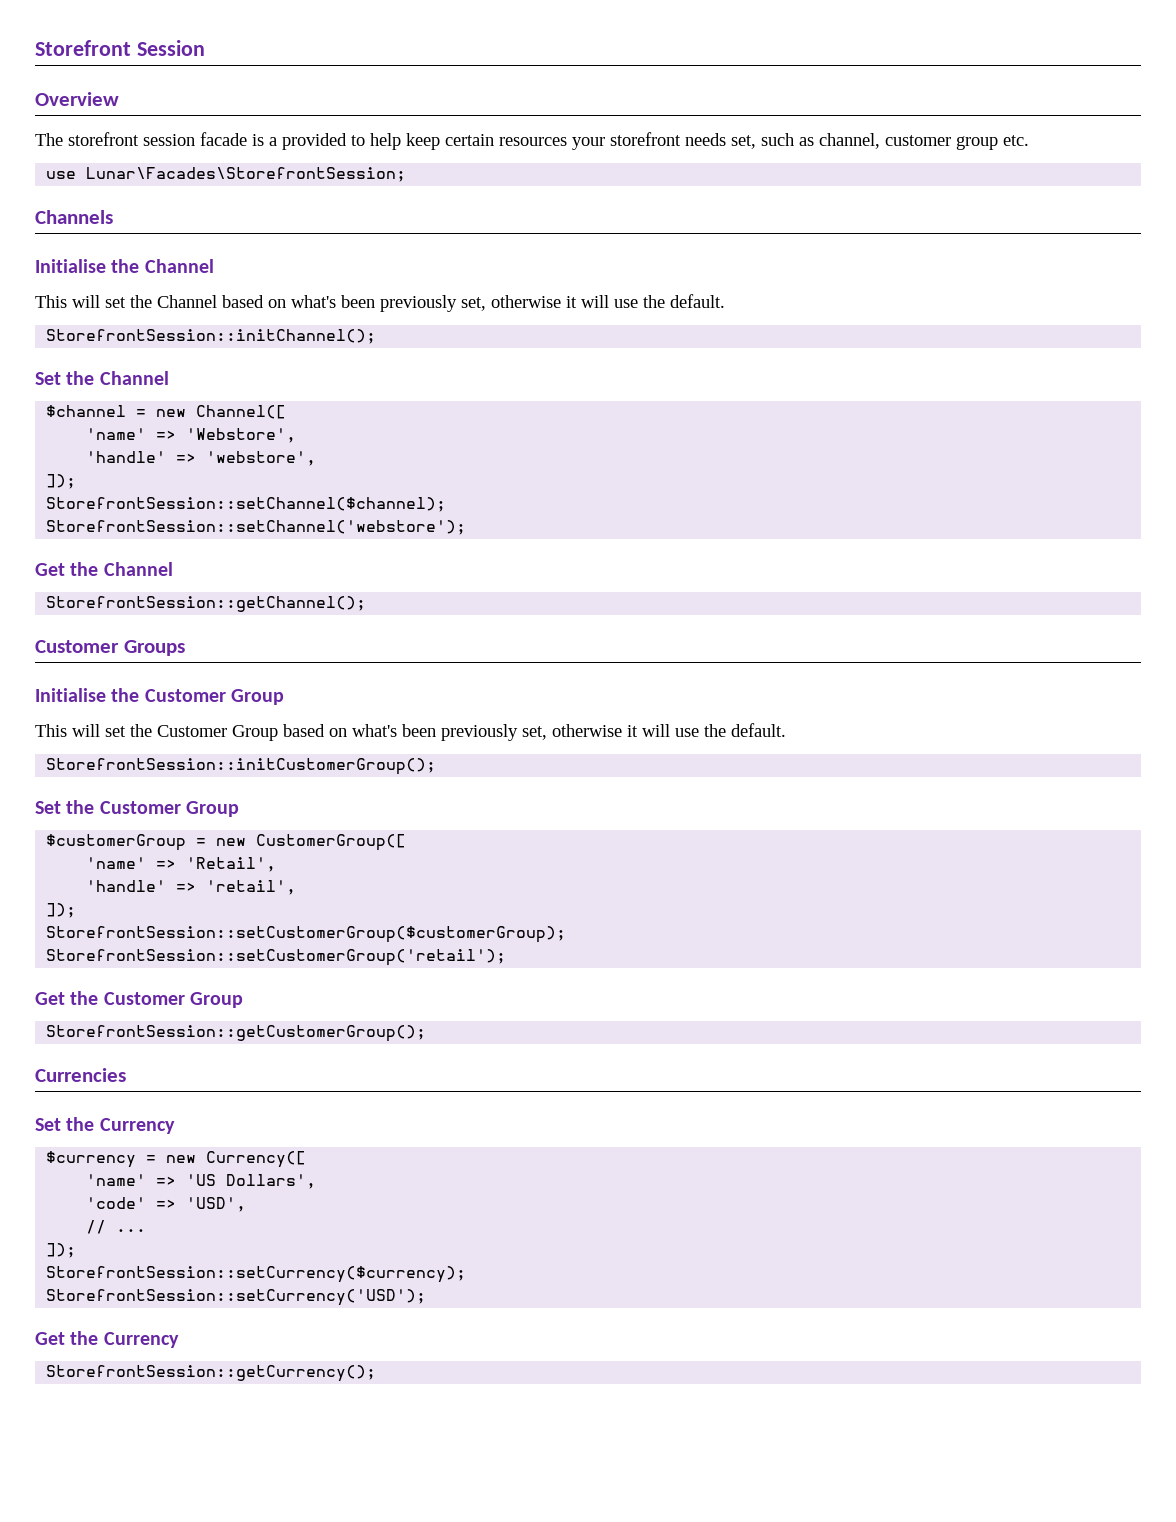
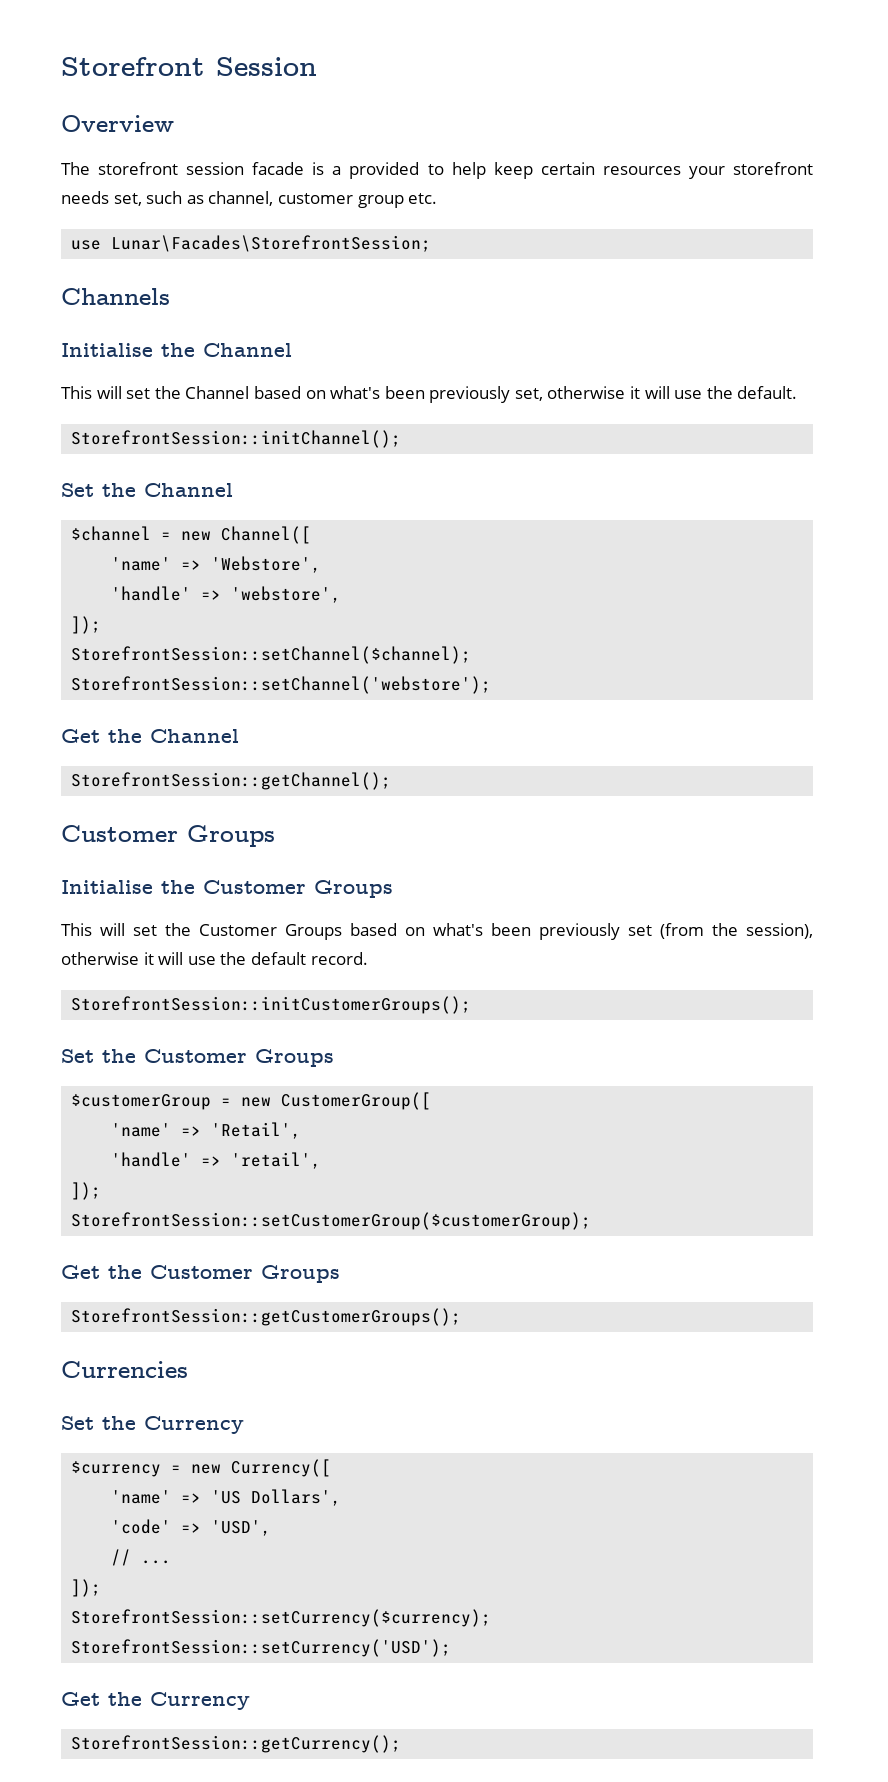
[230,689,284,705] Group -> [314,880,393,898] Groups
[232,723,786,741] [46,758,437,775] Group based on what's been previously set, otherwise it will use the default. // StorefrontSession::initCustomerGroup(); -> [285,923,813,940] [61,952,368,965] [71,996,472,1014] Groups based on what's been previously set (from the session), otherwise it will use the default record. // StorefrontSession::initCustomerGroups();
[185,801,239,817] Group -> [255,1049,334,1067] Groups
[46,949,507,966] // StorefrontSession::setCustomerGroup('retail'); -> (592, 1221) none
[189,992,243,1008] [46,1025,427,1042] Group // StorefrontSession::getCustomerGroup(); -> [261,1265,340,1283] [71,1308,462,1326] Groups // StorefrontSession::getCustomerGroups();

